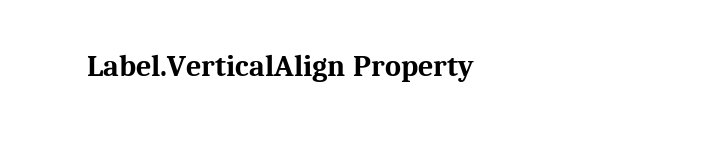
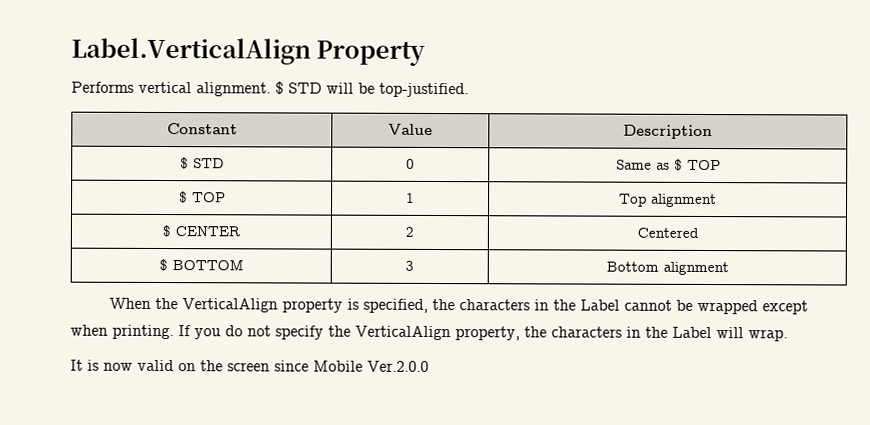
(475, 69) none -> [71,81,469,98] [166,123,238,135] [387,123,433,135] [623,124,713,140] [180,157,224,170] [405,158,415,169] [615,158,721,171] [178,191,226,204] [405,192,415,203] [619,193,717,208] [162,225,240,238] [404,226,414,237] [636,227,699,238] [158,258,244,272] [404,260,414,271] [605,261,729,276] [109,297,809,315] [70,324,788,342] [70,359,429,372] // Performs vertical alignment. $ STD will be top-justified. // Constant | Value | Description // $ STD | 0 | Same as $ TOP // $ TOP | 1 | Top alignment // $ CENTER | 2 | Centered // $ BOTTOM | 3 | Bottom alignment // When the VerticalAlign property is specified, the characters in the Label cannot be wrapped except when printing. If you do not specify the VerticalAlign property, the characters in the Label will wrap. // It is now valid on the screen since Mobile Ver.2.0.0

